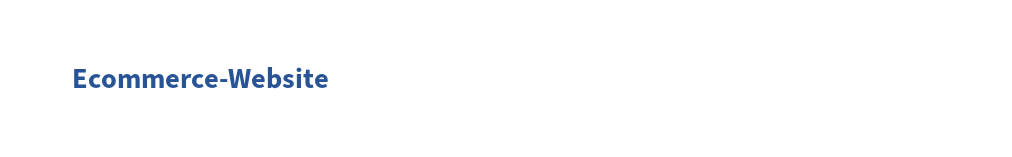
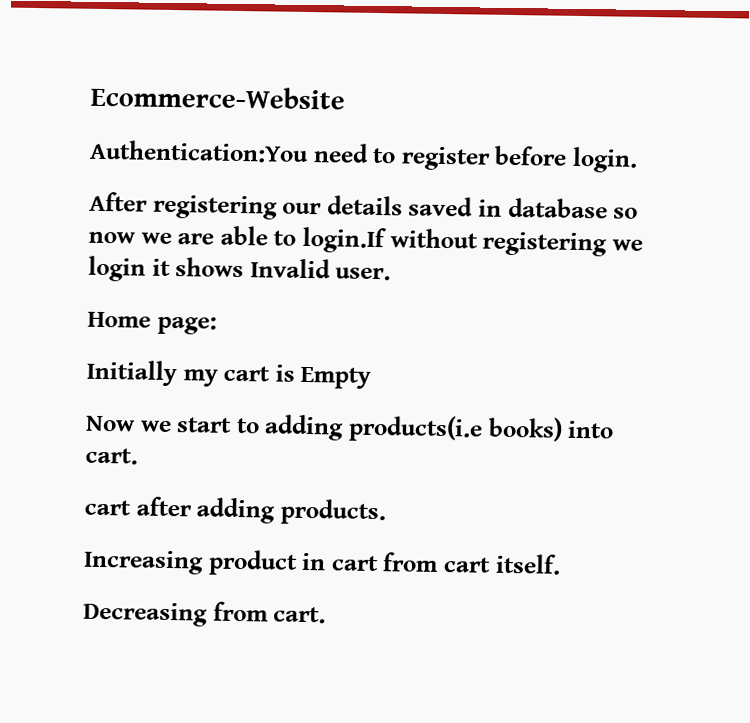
(329, 78) none -> [89,139,639,173] [89,191,639,220] [88,225,643,257] [88,255,392,282] [87,311,217,335] [86,359,372,389] [85,414,615,443] [85,447,138,465] [84,496,386,526] [83,549,561,576] [83,601,327,627] // Authentication:You need to register before login. // After registering our details saved in database so now we are able to login.If without registering we login it shows Invalid user. // Home page: // Initially my cart is Empty // Now we start to adding products(i.e books) into cart. // cart after adding products. // Increasing product in cart from cart itself. // Decreasing from cart.

